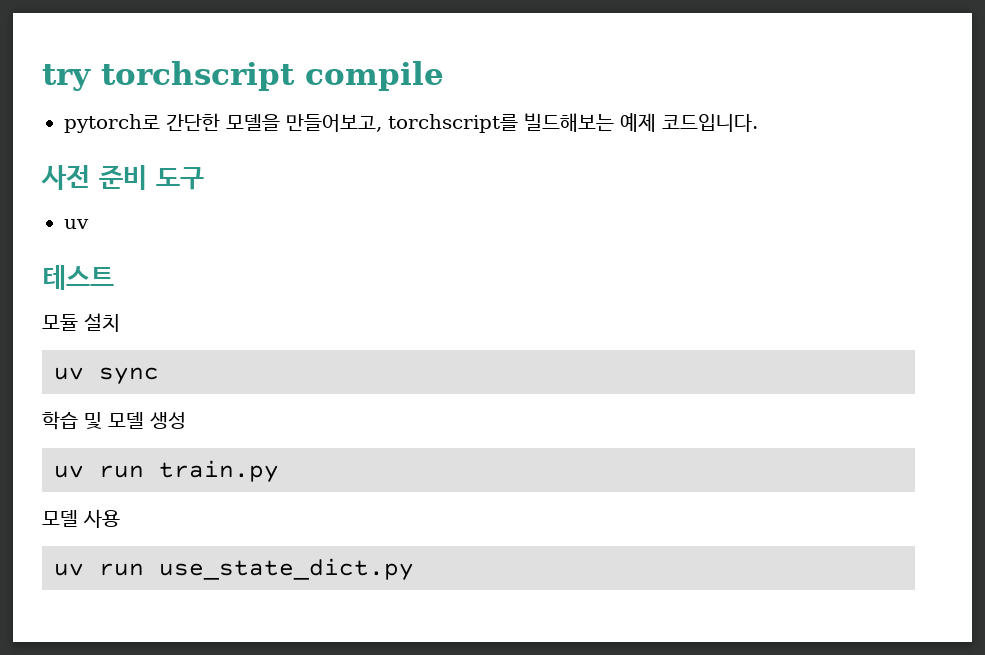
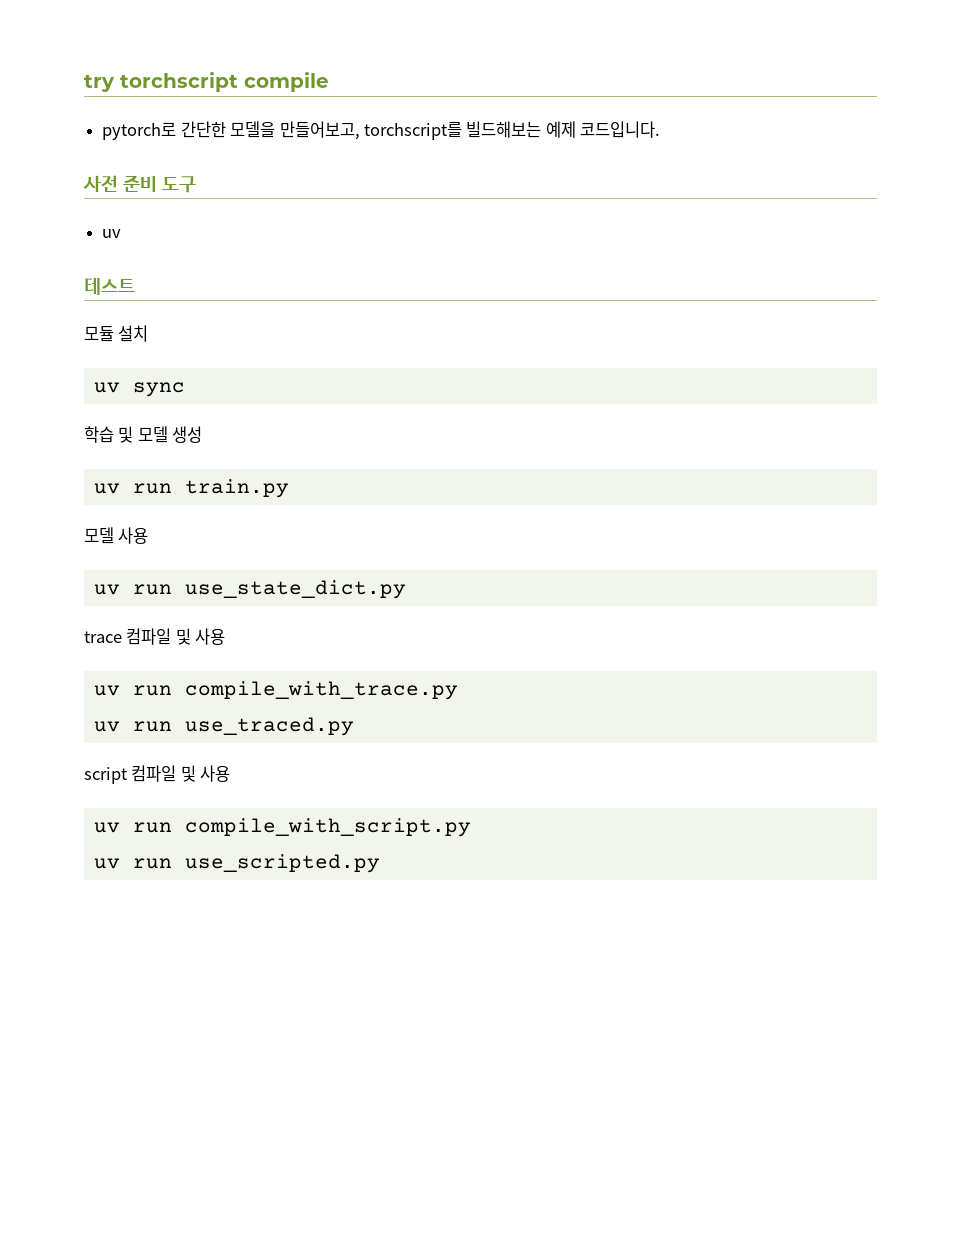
(414, 569) none -> [84,628,226,645] [93,681,458,700] [93,717,354,736] [84,765,231,784] [93,818,471,837] [93,854,380,873] // trace 컴파일 및 사용 // uv run compile_with_trace.py // uv run use_traced.py // script 컴파일 및 사용 // uv run compile_with_script.py // uv run use_scripted.py

